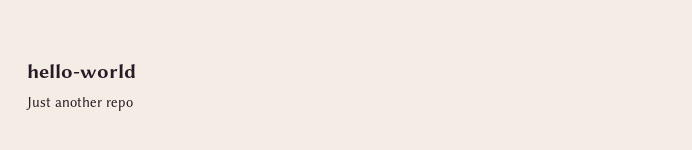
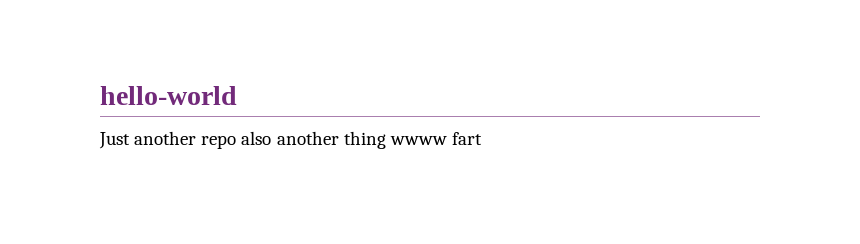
(133, 105) none -> [241,131,482,149] also another thing wwww fart

